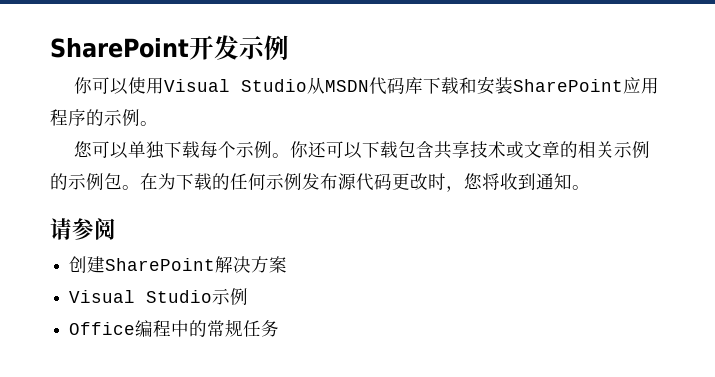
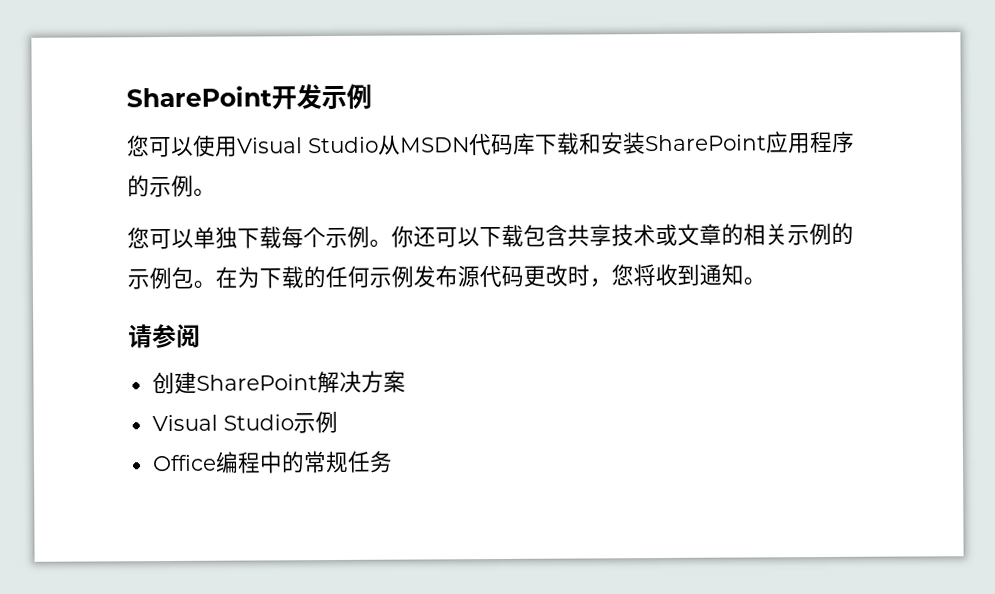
[73,77,92,94] 你 -> [127,135,150,157] 您

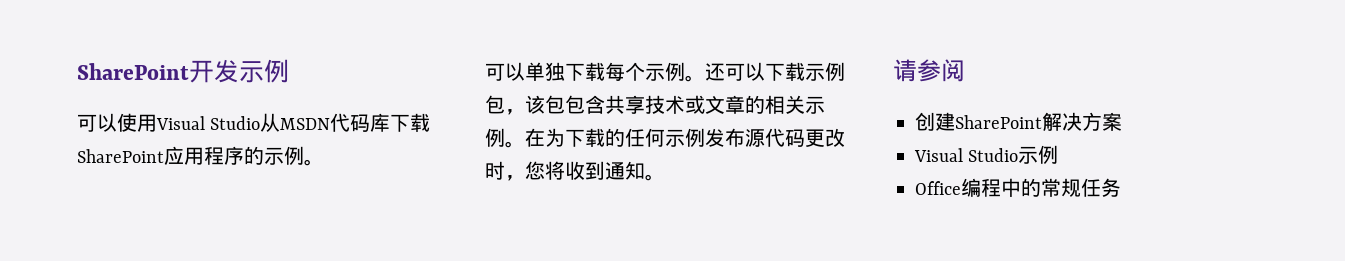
[127,135,150,157] 您 -> (289, 71) none
[578,132,646,155] 和安装 -> (431, 122) none
[127,227,150,249] 您 -> (324, 162) none
[391,225,414,248] 你 -> (705, 78) none
(524, 235) none -> [805,62,845,81] [485,95,565,115] 示例包，该包
[831,222,854,245] [127,266,194,290] 的示例包 -> (505, 137) none

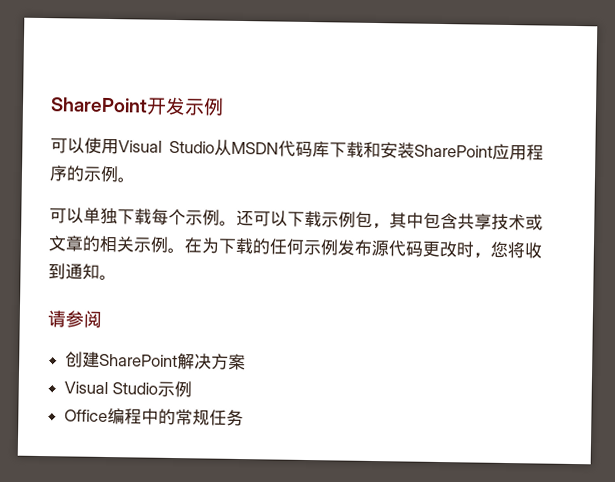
(431, 122) none -> [363,141,415,159] 和安装
[525,95,565,114] 该包 -> [389,212,424,229] 其中

